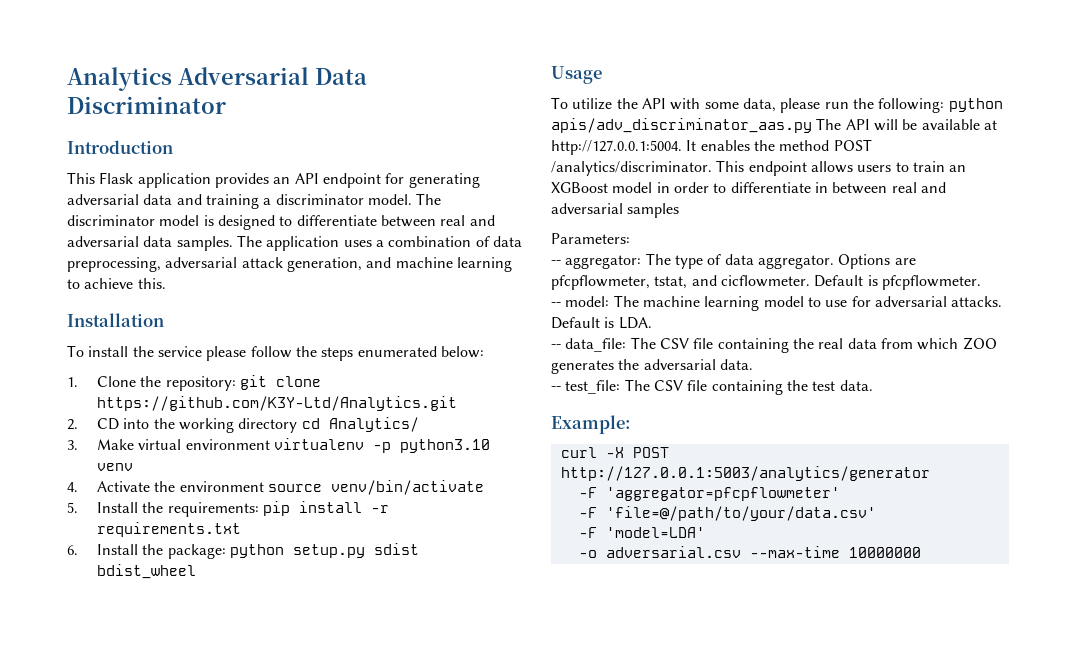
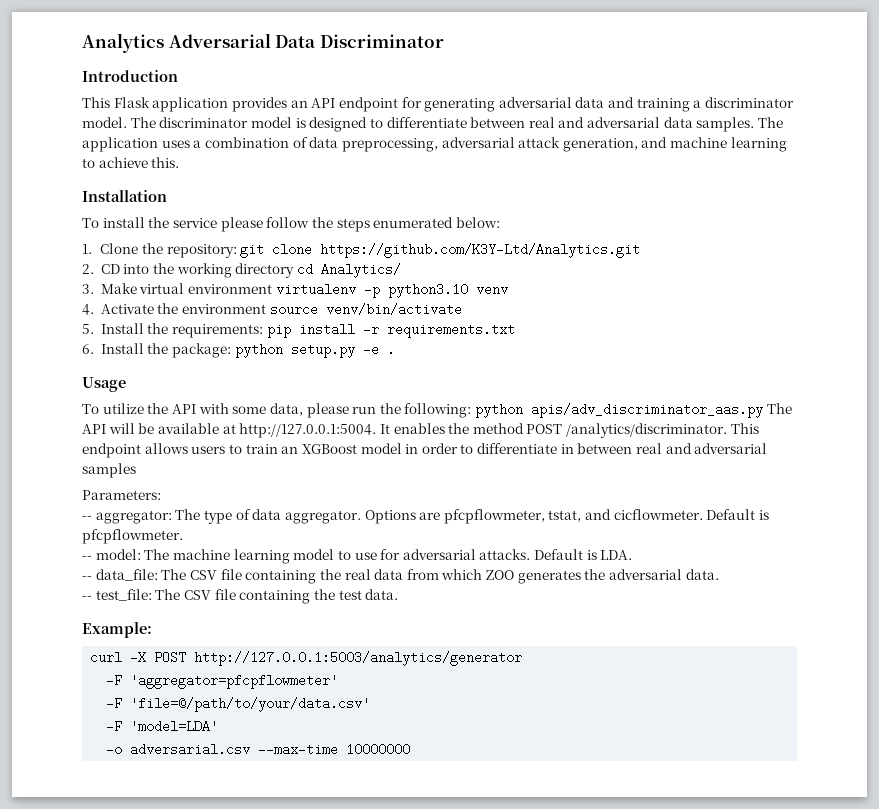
[374,543,420,555] [97,564,197,579] sdist bdist_wheel -> [362,343,395,356] -e .

